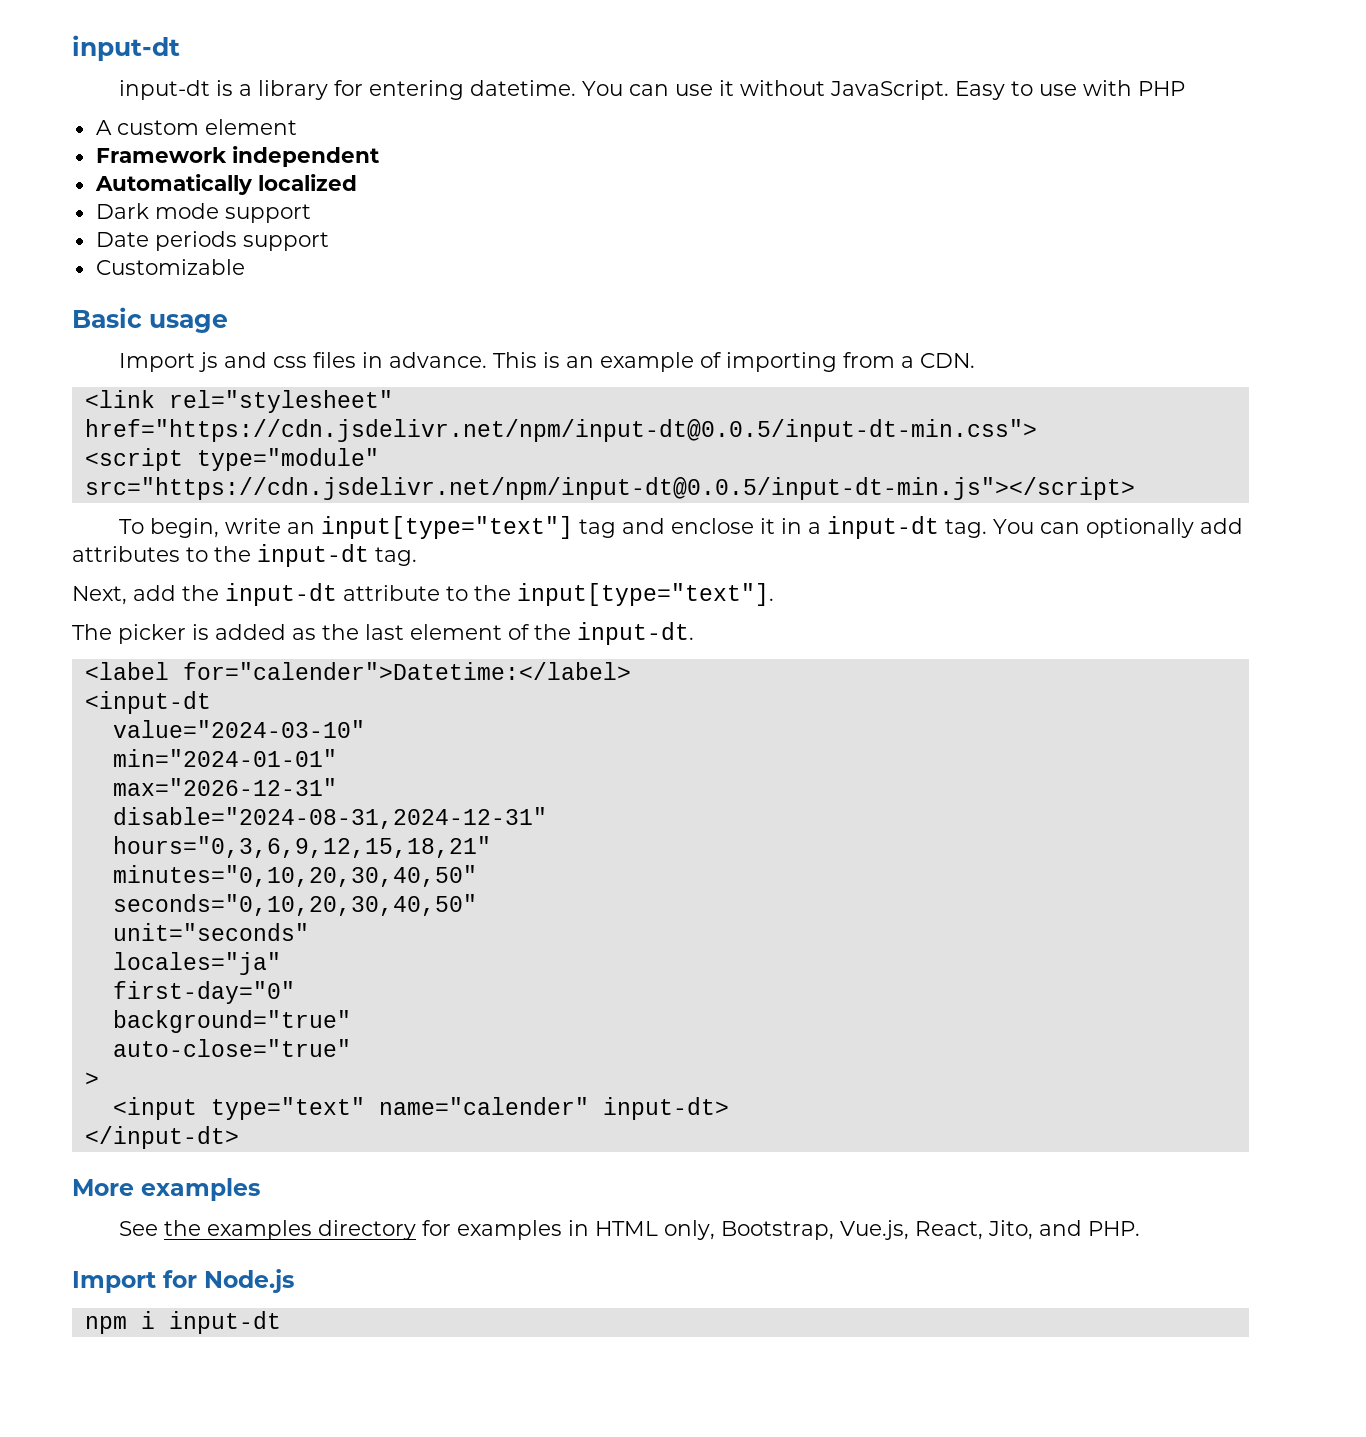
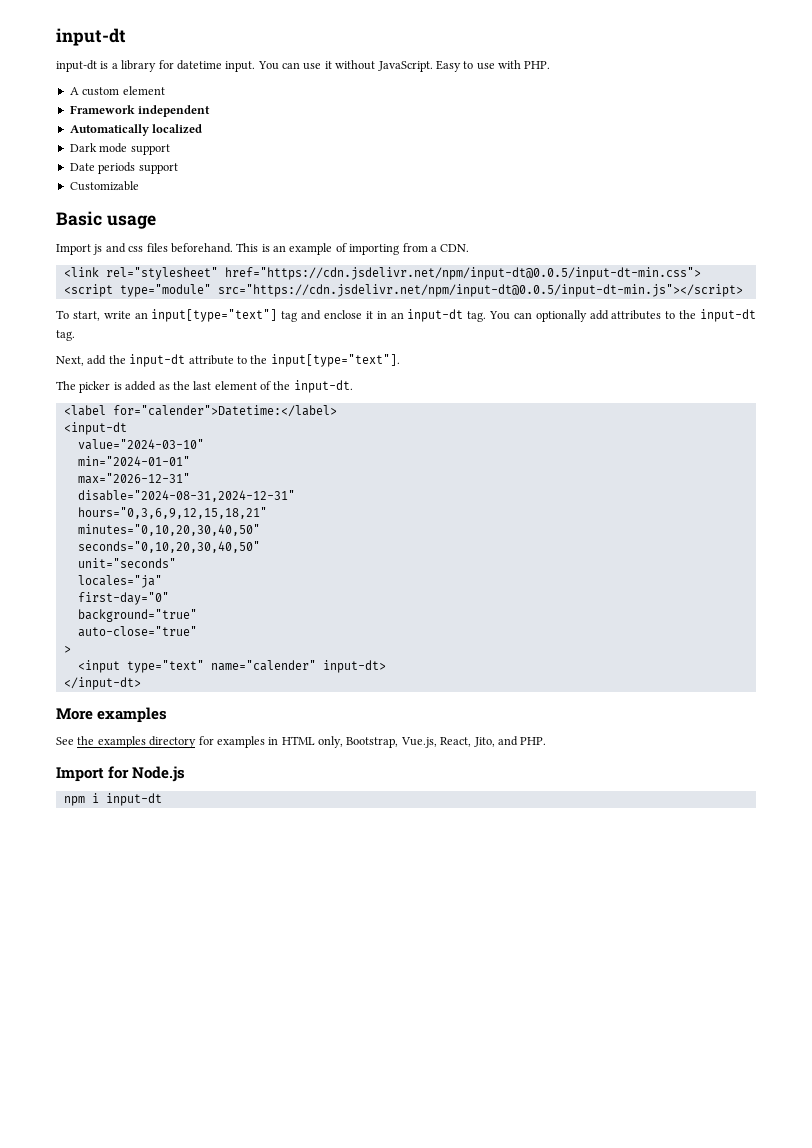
[369,80,577,100] entering datetime. -> [176,60,256,72] datetime input.
[1138,81,1186,96] PHP -> [524,61,551,69] PHP.
[362,352,488,368] in advance. -> [170,243,233,253] beforehand.
[150,518,220,538] begin, -> [72,311,100,321] start,
[808,522,822,534] a -> [390,312,404,319] an

